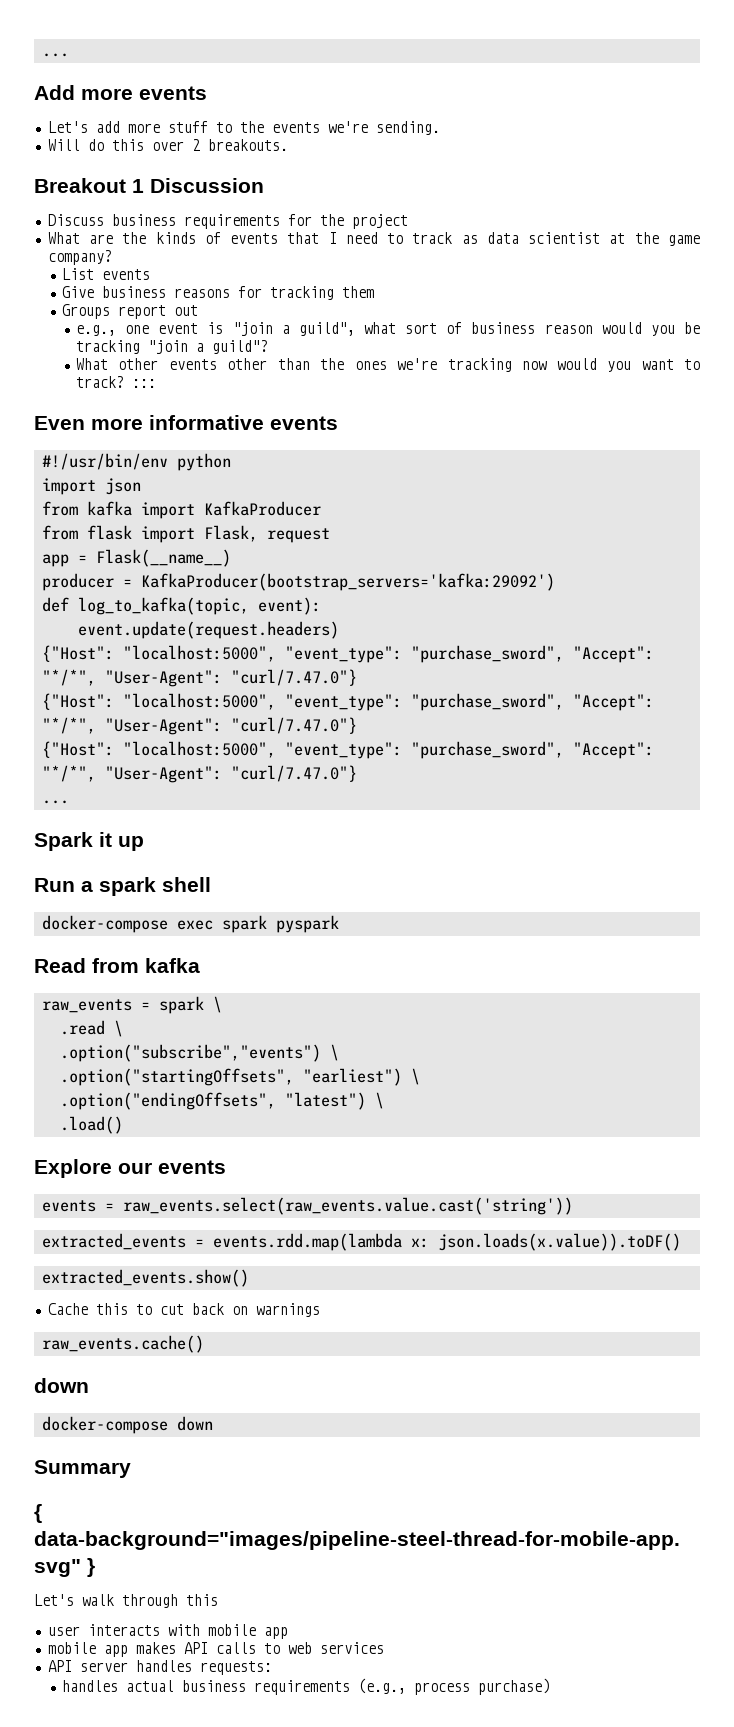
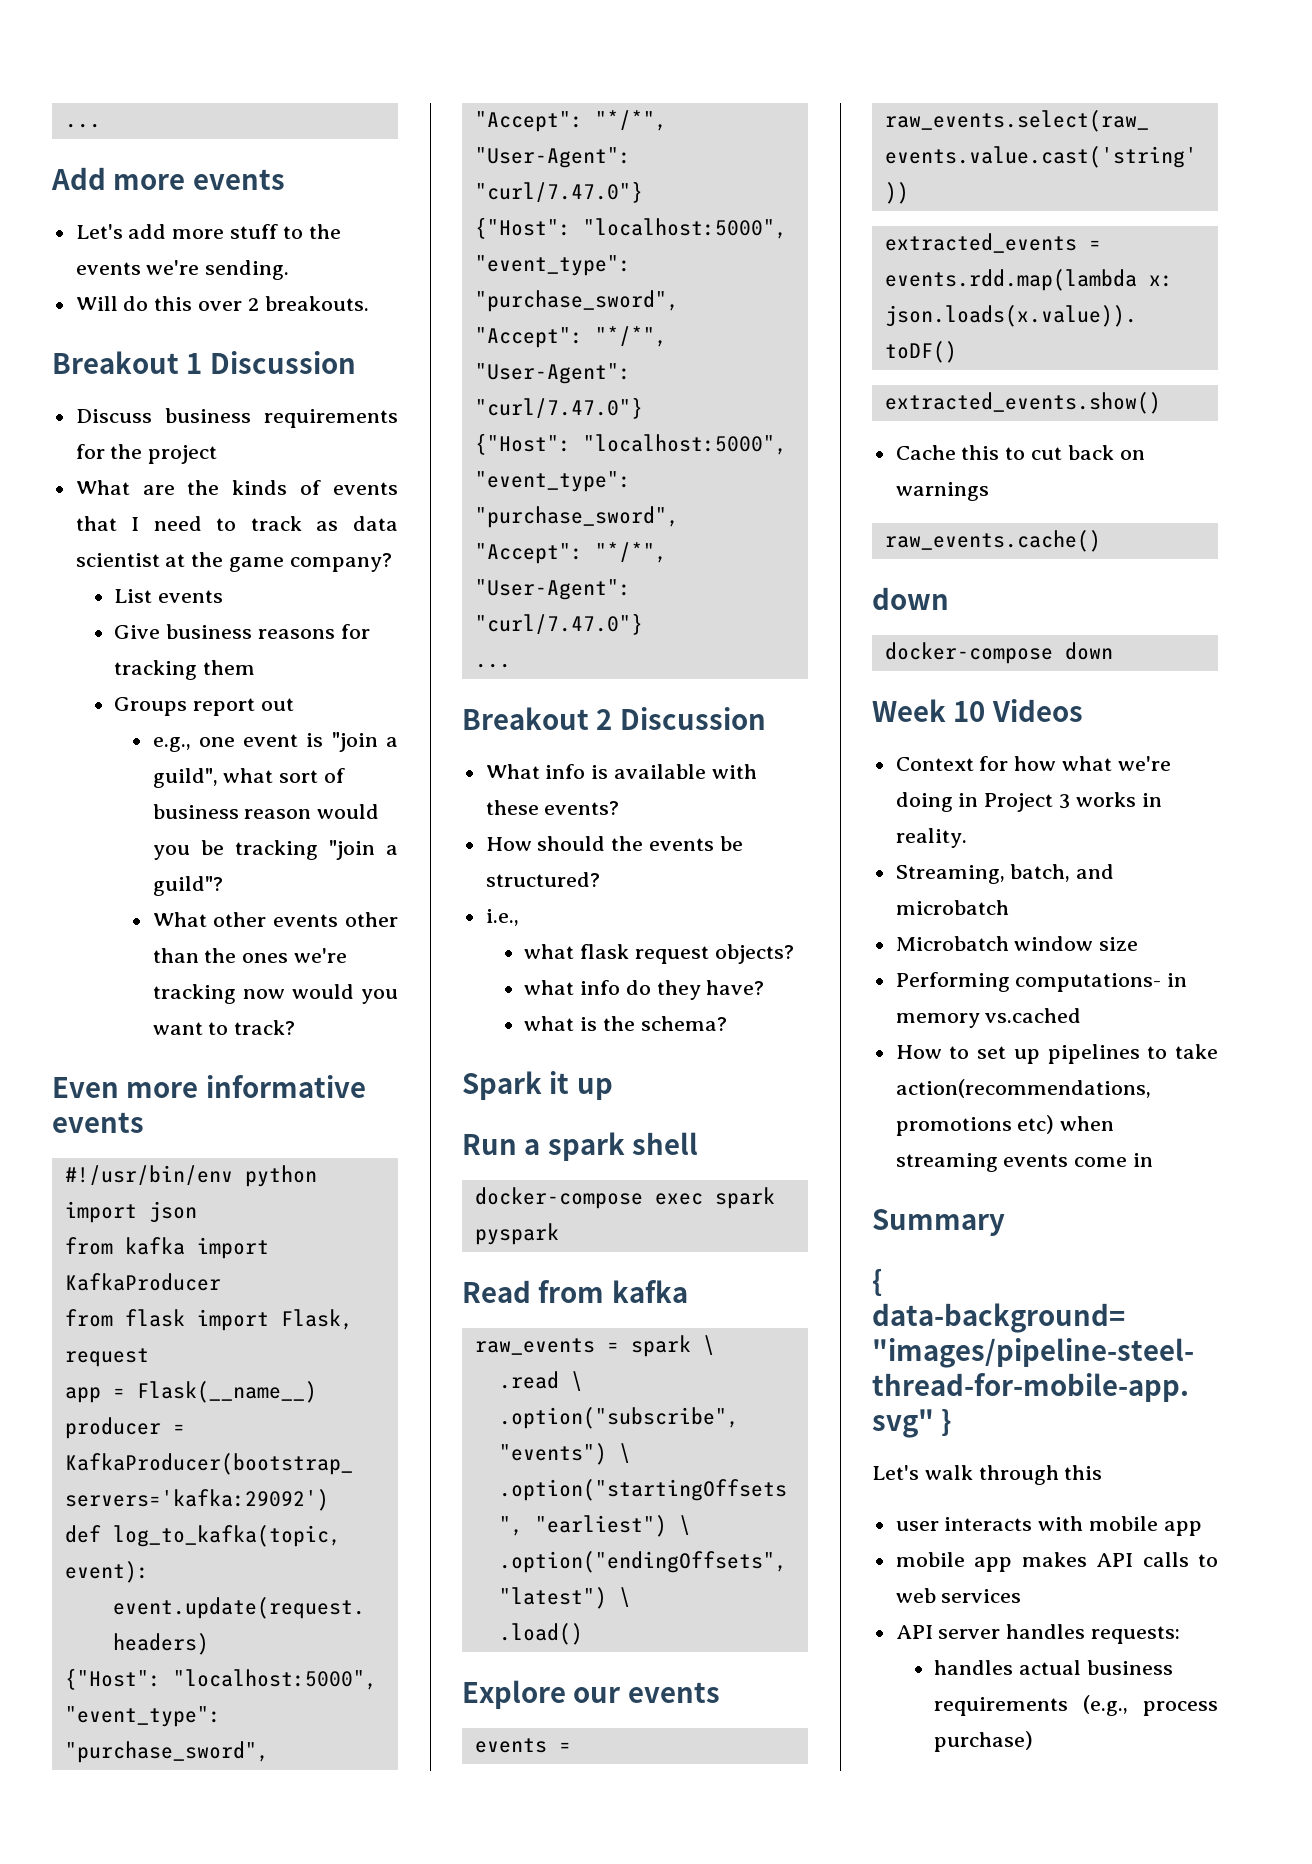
[131,379,156,388] ::: -> (296, 1027) none
(69, 802) none -> [462,707,766,730] [485,764,757,779] [485,800,620,815] [485,836,743,851] [485,872,600,887] [485,909,519,926] [524,944,794,964] [524,980,765,1000] [524,1016,727,1031] // Breakout 2 Discussion // What info is available with these events? // How should the events be structured? // i.e., // what flask request objects? // what info do they have? // what is the schema?
(213, 1423) none -> [872,699,1083,722] [895,756,1171,771] [895,792,1162,812] [895,828,967,848] [895,864,1115,884] [895,900,1009,915] [895,936,1139,951] [895,972,1188,992] [895,1008,1082,1028] [895,1044,1218,1064] [895,1079,1151,1098] [895,1115,1115,1136] [895,1153,1154,1172] // Week 10 Videos // Context for how what we're doing in Project 3 works in reality. // Streaming, batch, and microbatch // Microbatch window size // Performing computations- in memory vs.cached // How to set up pipelines to take action(recommendations, promotions etc) when streaming events come in

